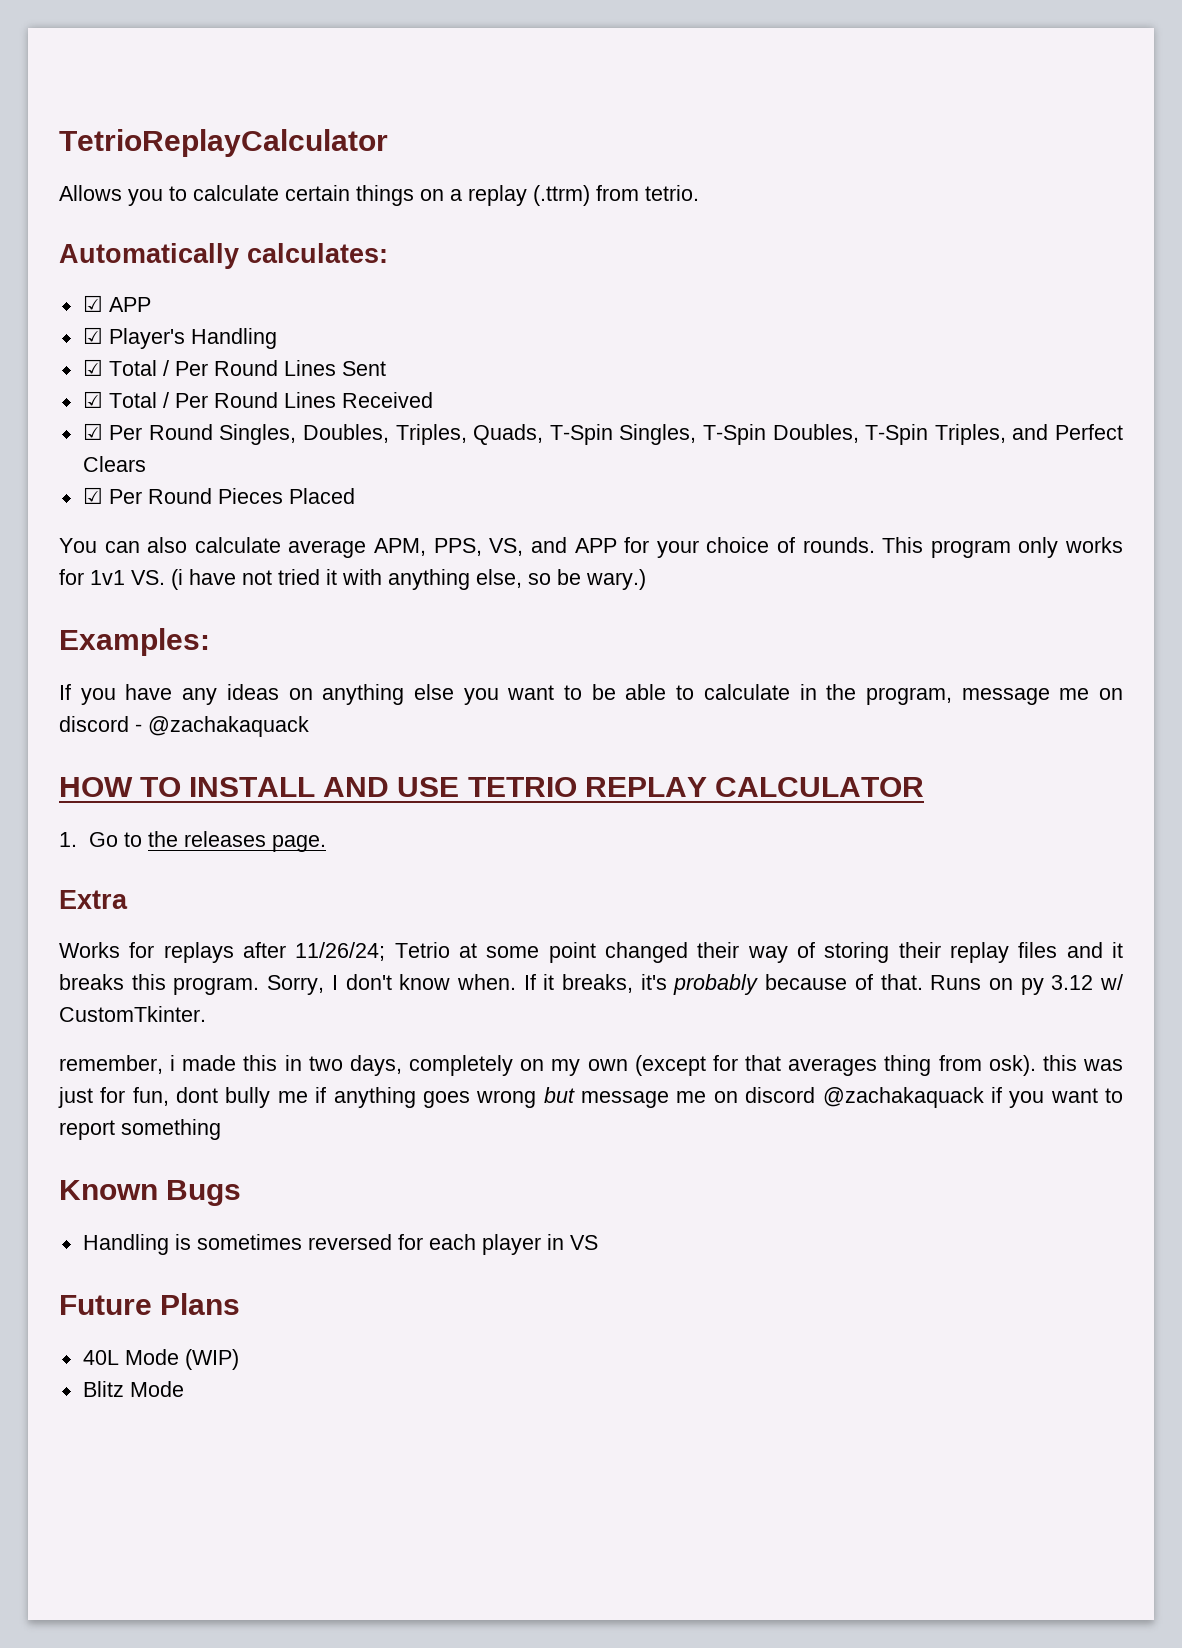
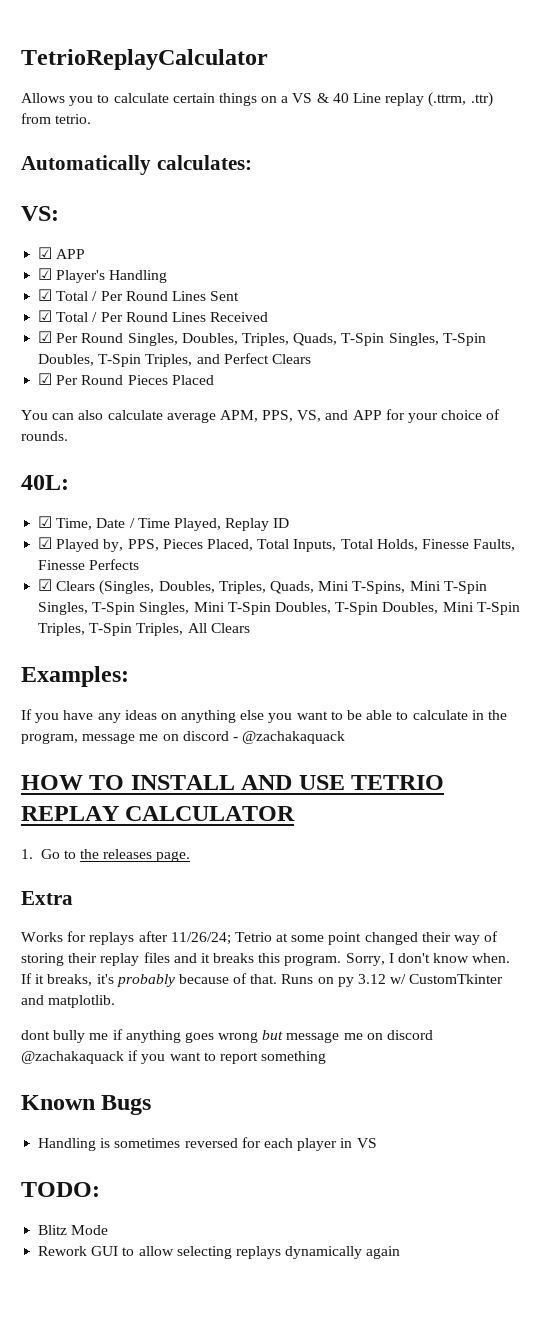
[468,185,590,206] replay (.ttrm) -> [292,92,493,107] VS & 40 Line replay (.ttrm, .ttr)
(388, 253) none -> [21,206,59,221] // VS:
[882,537,1123,558] [59,569,646,590] This program only works for 1v1 VS. (i have not tried it with anything else, so be wary.) -> [21,475,69,490] [38,516,290,531] [38,537,516,552] [38,559,140,570] [38,579,487,595] [38,602,520,615] [38,623,250,636] // 40L: // ☑ Time, Date / Time Played, Replay ID // ☑ Played by, PPS, Pieces Placed, Total Inputs, Total Holds, Finesse Faults, Finesse Perfects // ☑ Clears (Singles, Doubles, Triples, Quads, Mini T-Spins, Mini T-Spin Singles, T-Spin Singles, Mini T-Spin Doubles, T-Spin Doubles, Mini T-Spin Triples, T-Spin Triples, All Clears
[59,1006,206,1022] [59,1055,1123,1076] [58,1087,169,1108] CustomTkinter. // remember, i made this in two days, completely on my own (except for that averages thing from osk). this was just for fun, -> [409,974,504,984] [21,995,116,1008] CustomTkinter and matplotlib. //
[59,1293,241,1315] [82,1349,239,1370] [82,1381,184,1397] Future Plans // 40L Mode (WIP) // Blitz Mode -> [21,1182,100,1197] [38,1225,109,1235] [38,1246,401,1259] TODO: // Blitz Mode // Rework GUI to allow selecting replays dynamically again

